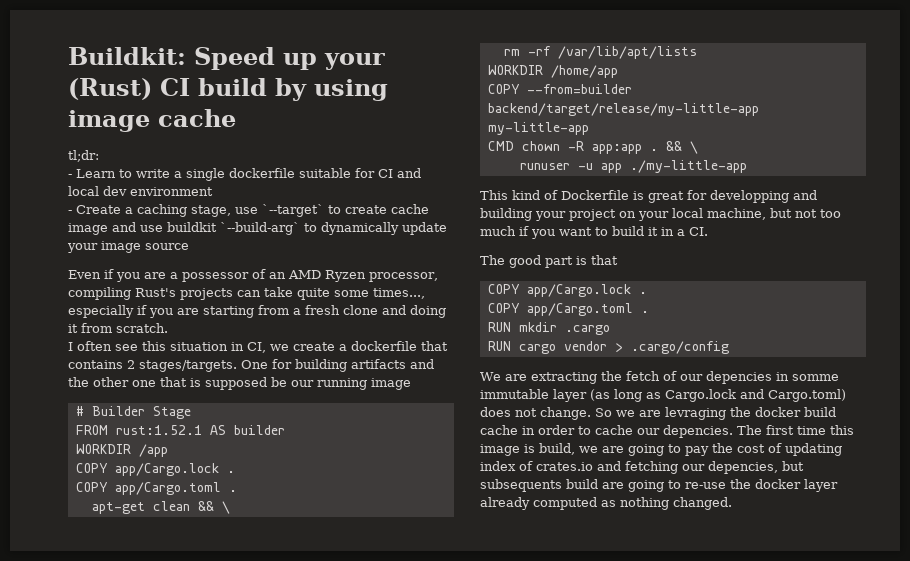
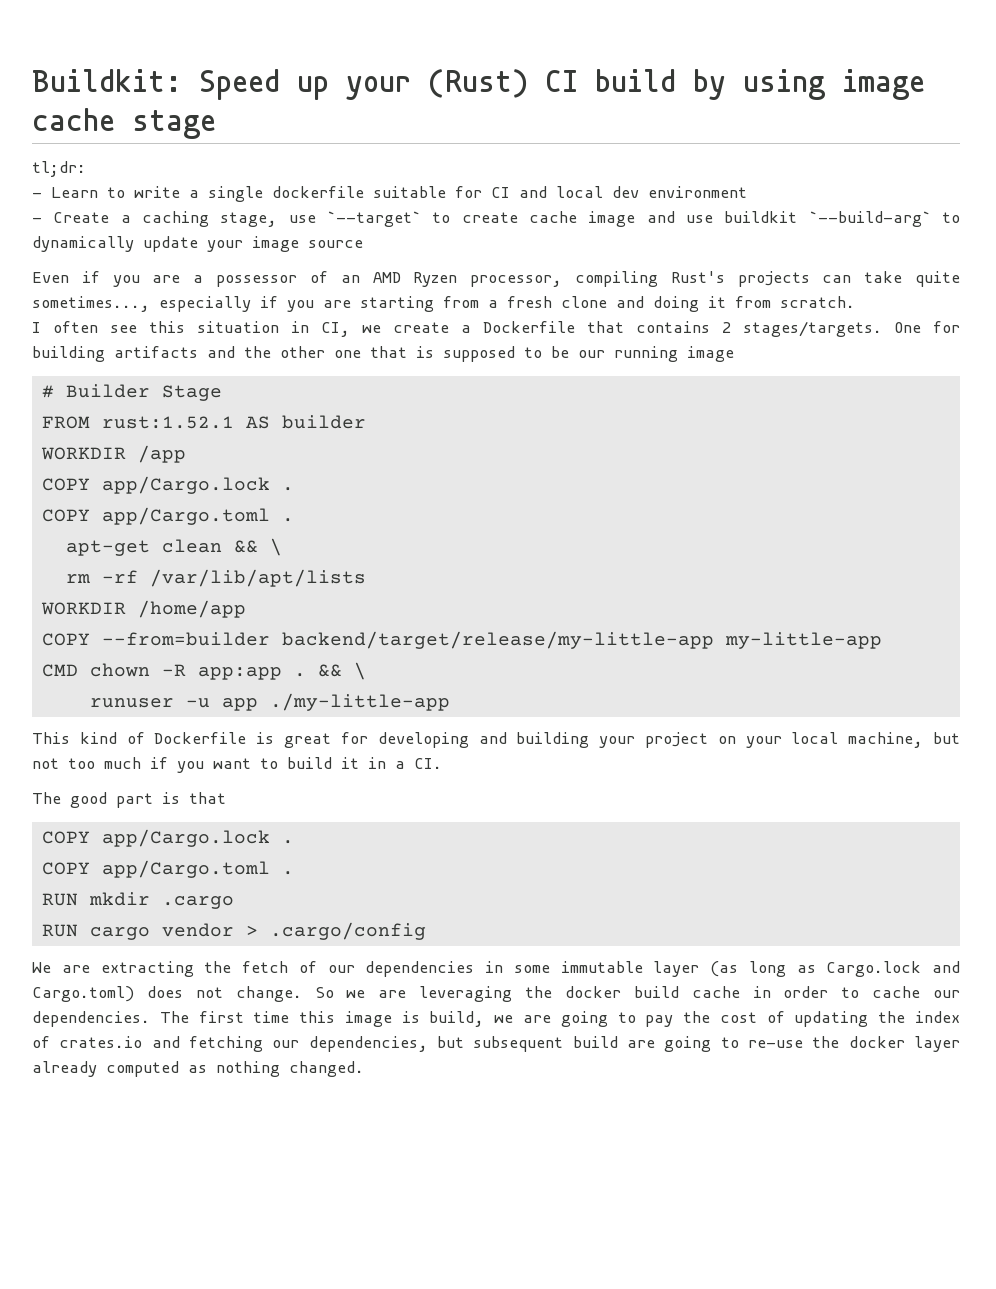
(236, 118) none -> [132,110,216,139] stage
[334,288,425,299] some times..., -> [32,296,150,312] sometimes...,
[351,341,417,351] dockerfile -> [483,321,575,333] Dockerfile
(267, 383) none -> [524,347,542,358] to
[710,190,789,203] developping -> [377,732,469,748] developing
[705,371,839,384] depencies in somme -> [365,961,550,977] dependencies in some
[665,407,726,420] levraging -> [419,986,513,1002] leveraging
[663,425,733,438] depencies. -> [32,1011,150,1027] dependencies.
(842, 449) none -> [878,1011,906,1023] the
[708,461,804,474] [480,479,562,492] depencies, but subsequents -> [308,1036,564,1052] dependencies, but subsequent

